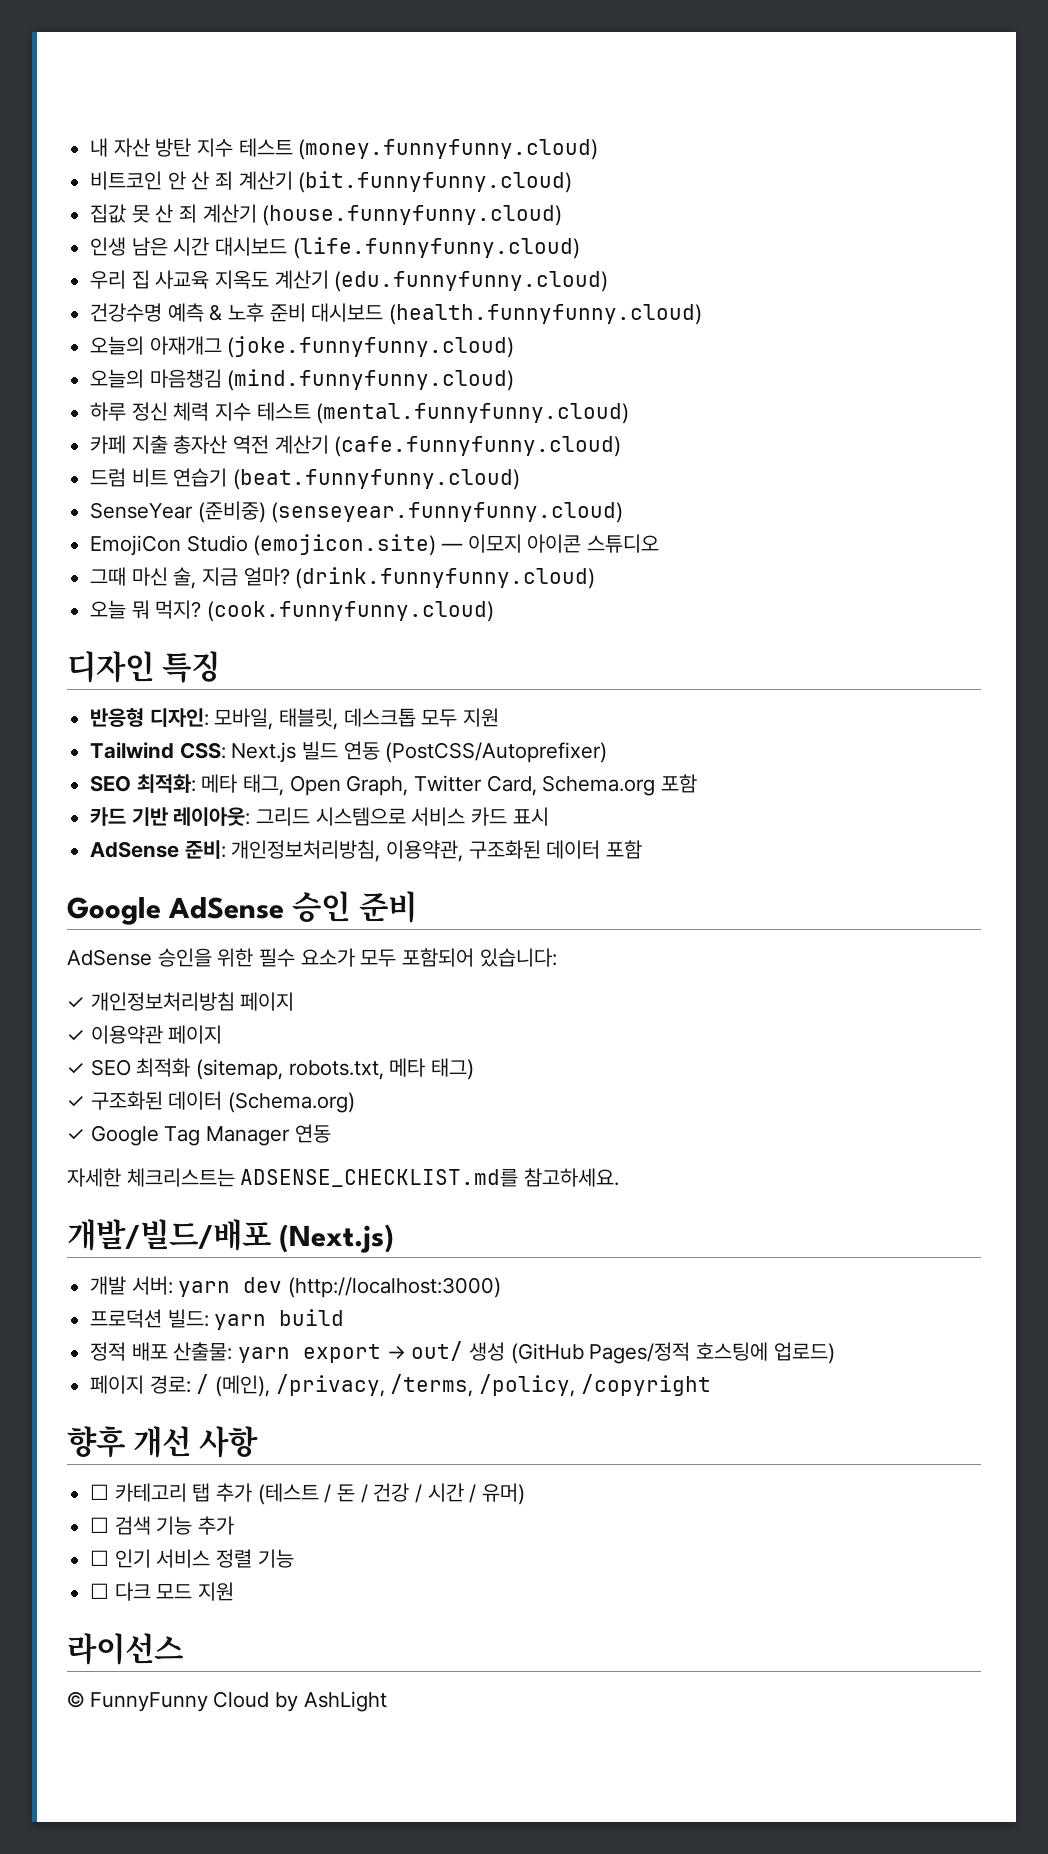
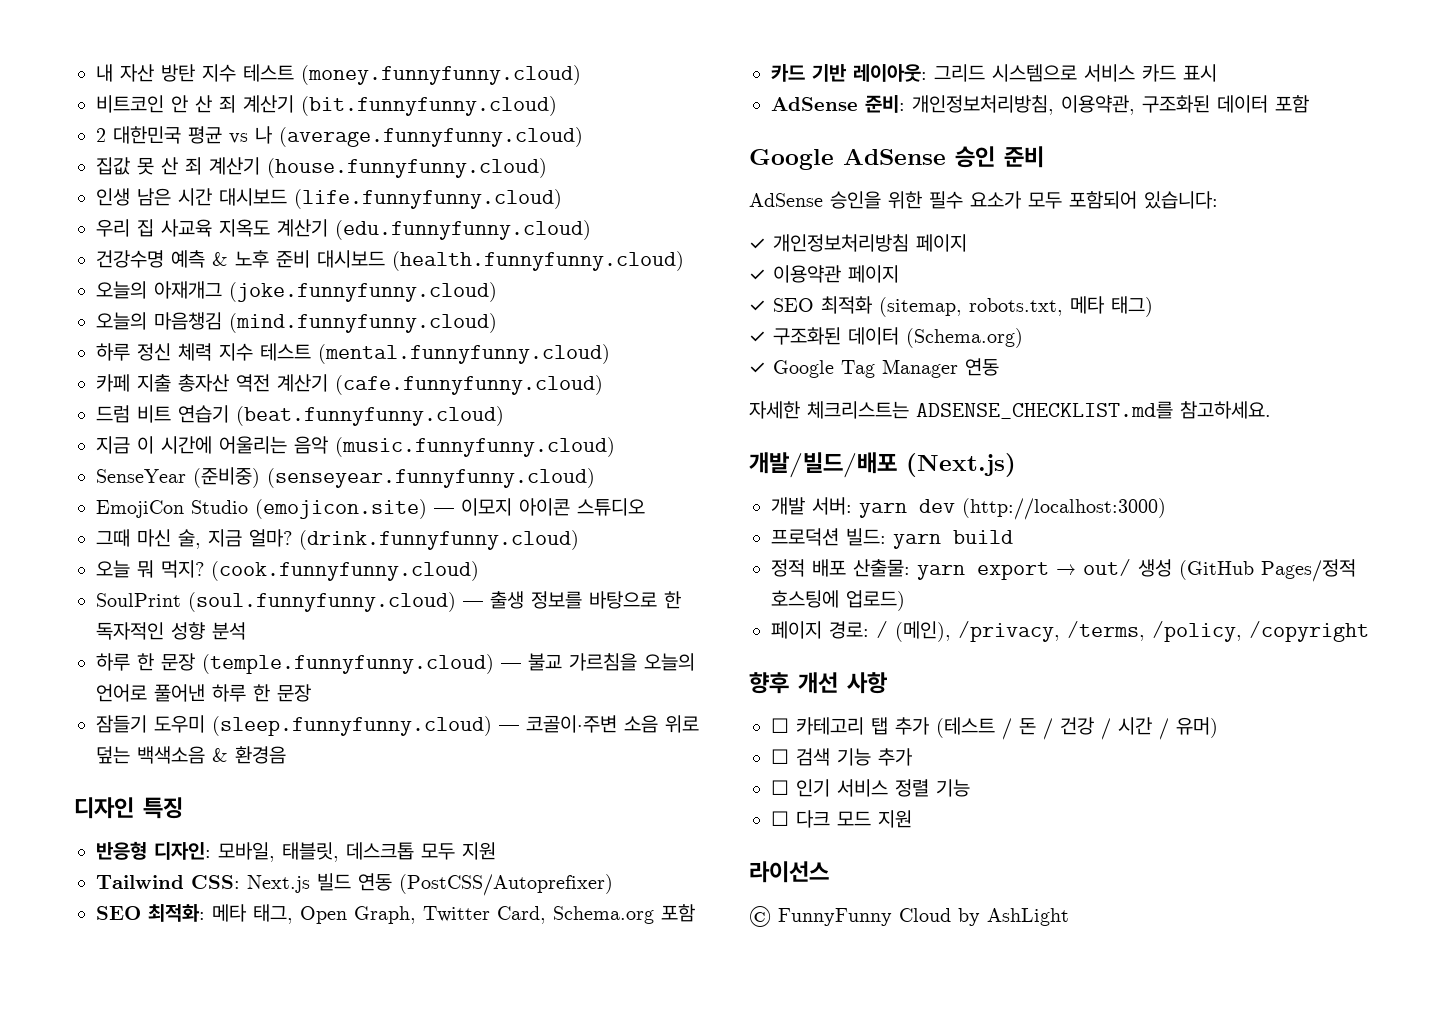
(573, 182) none -> [96,126,583,147] // 2 대한민국 평균 vs 나 (average.funnyfunny.cloud)
(521, 479) none -> [96,436,615,457] // 지금 이 시간에 어울리는 음악 (music.funnyfunny.cloud)
(495, 611) none -> [96,591,681,612] [96,622,246,640] [96,653,695,674] [96,684,311,702] [96,715,699,736] [96,746,286,764] // SoulPrint (soul.funnyfunny.cloud) — 출생 정보를 바탕으로 한 독자적인 성향 분석 // 하루 한 문장 (temple.funnyfunny.cloud) — 불교 가르침을 오늘의 언어로 풀어낸 하루 한 문장 // 잠들기 도우미 (sleep.funnyfunny.cloud) — 코골이·주변 소음 위로 덮는 백색소음 & 환경음

